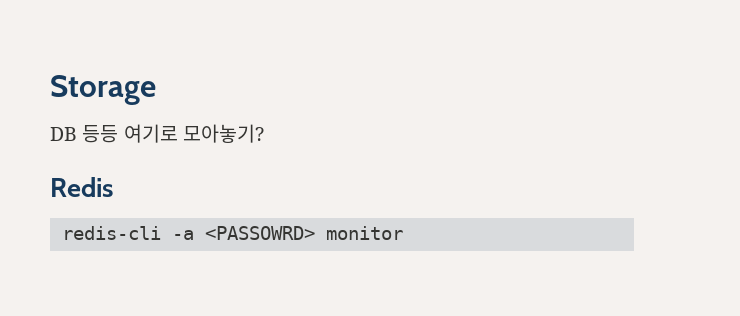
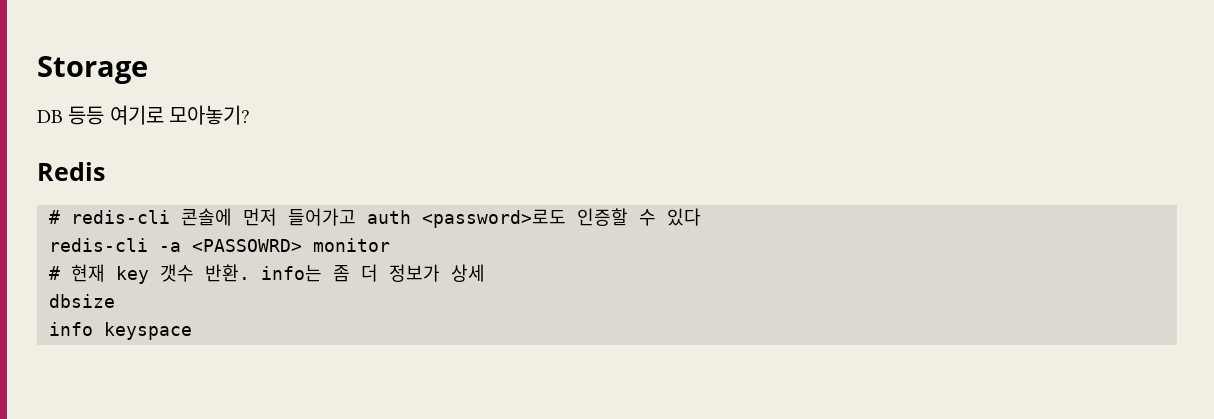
[61,226,403,240] redis-cli -a <PASSOWRD> monitor -> [49,208,701,228] [49,238,390,252] [49,264,485,284] [49,294,115,308] [49,322,192,340] # redis-cli 콘솔에 먼저 들어가고 auth <password>로도 인증할 수 있다 // redis-cli -a <PASSOWRD> monitor // # 현재 key 갯수 반환. info는 좀 더 정보가 상세 // dbsize // info keyspace

